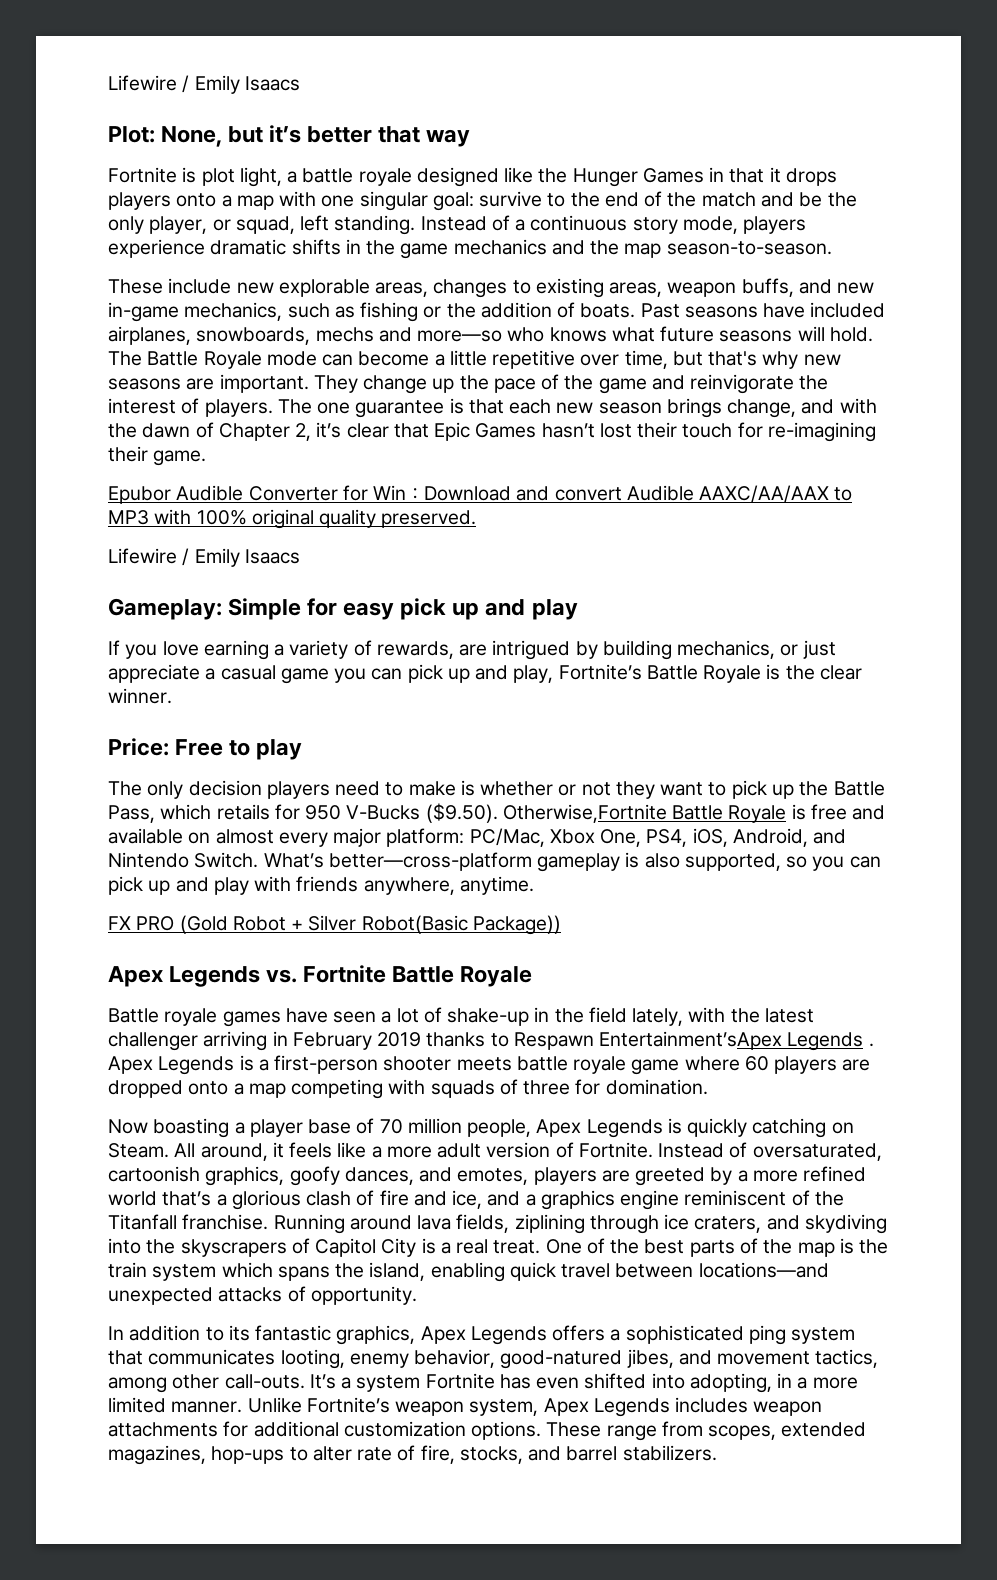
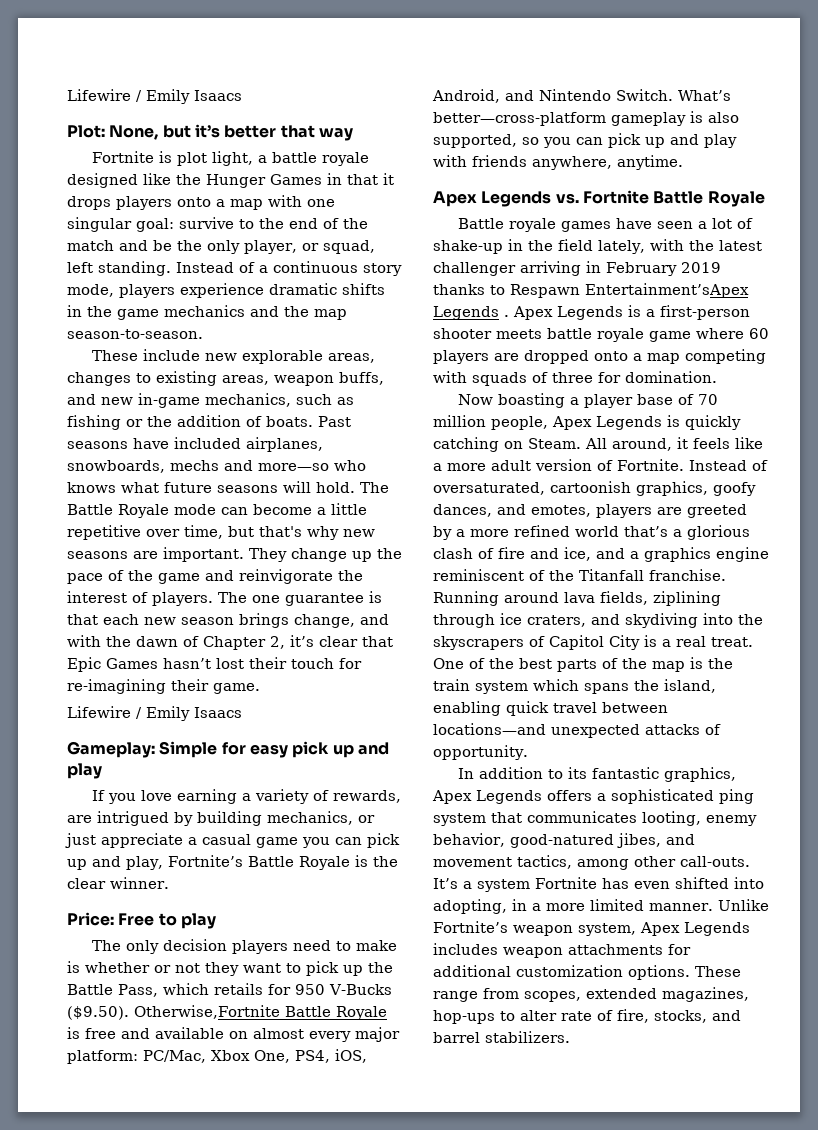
[108,485,853,504] [108,509,477,529] // Epubor Audible Converter for Win：Download and convert Audible AAXC/AA/AAX to MP3 with 100% original quality preserved. -> (260, 688) none
[108,915,561,935] // FX PRO (Gold Robot + Silver Robot(Basic Package)) -> (683, 162) none

